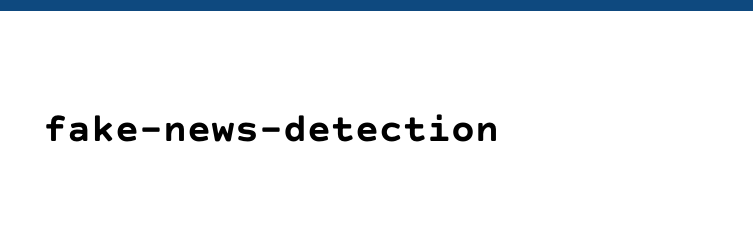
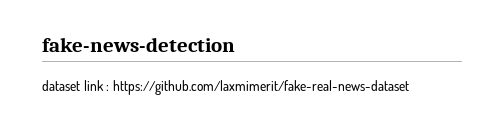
(499, 128) none -> [42,80,409,95] // dataset link : https://github.com/laxmimerit/fake-real-news-dataset

